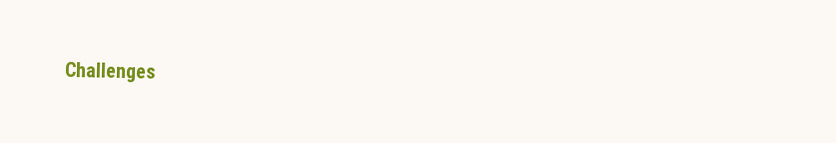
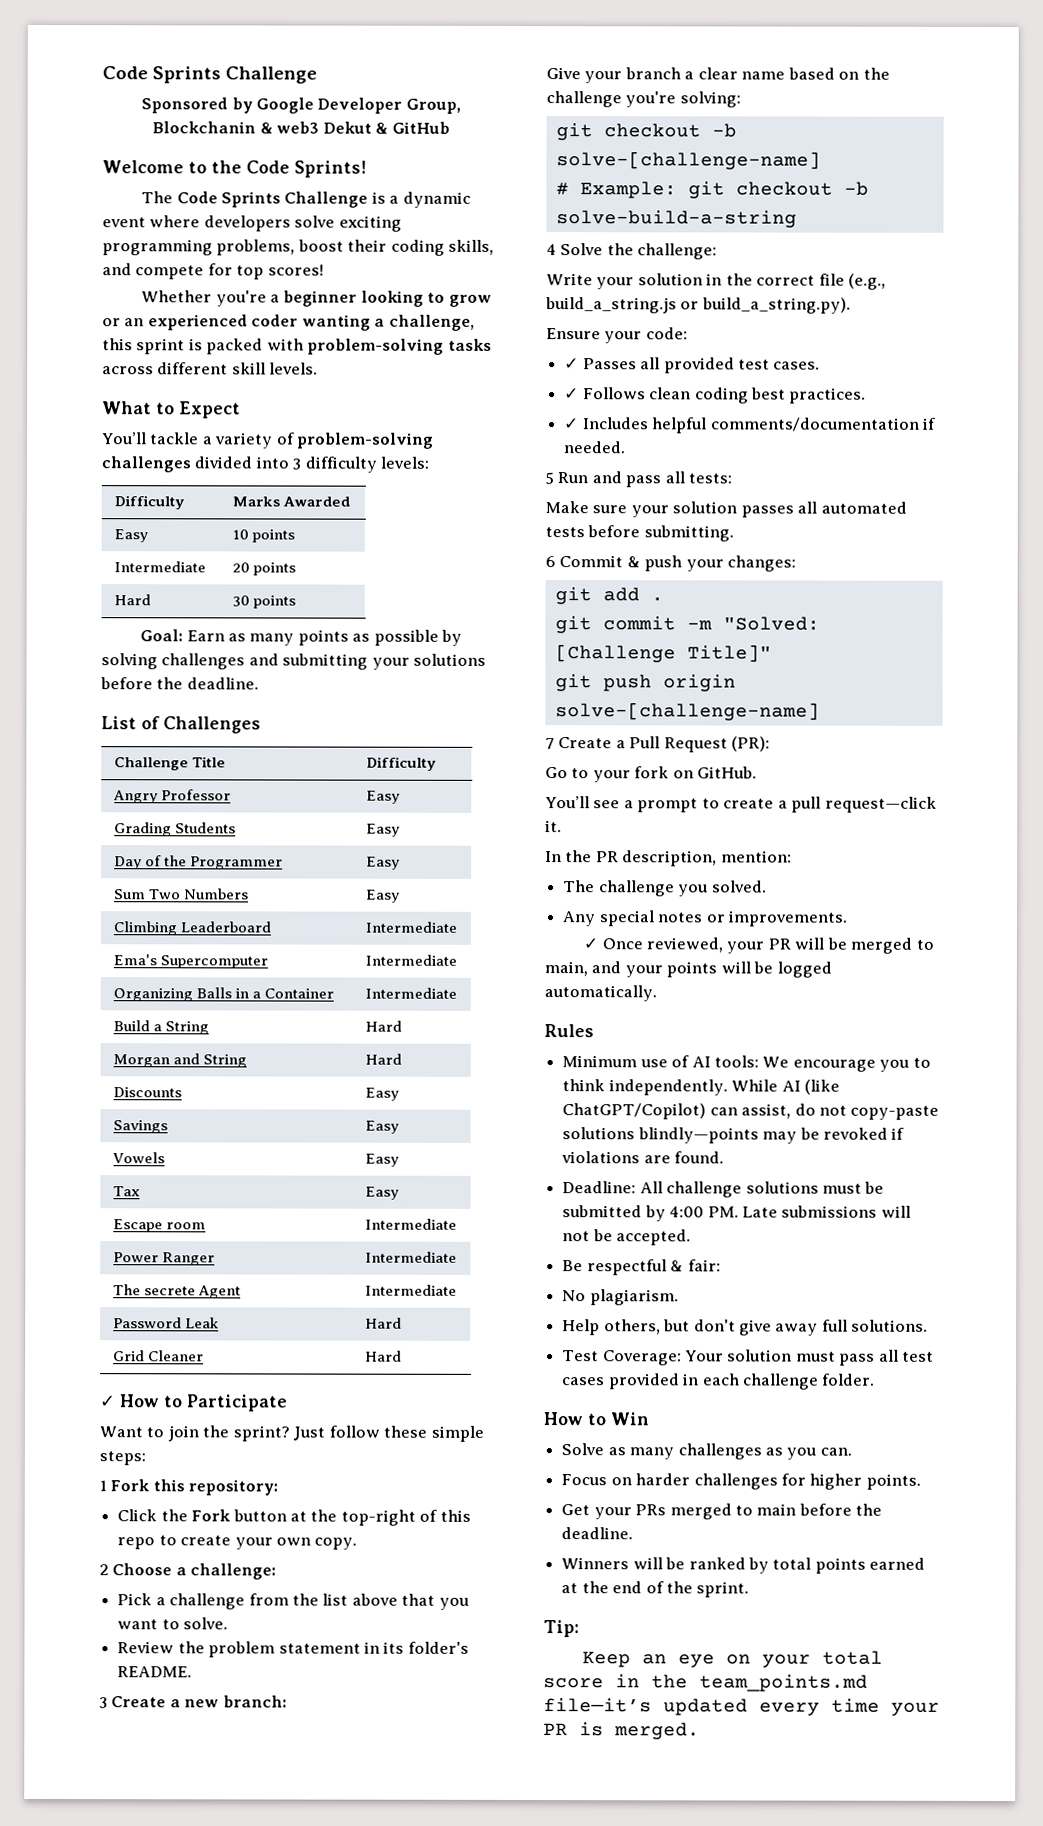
[64,61,157,83] Challenges -> [102,66,318,84] [141,97,461,114] [152,121,450,134] [102,160,367,178] [141,191,471,208] [102,215,402,232] [102,239,495,256] [102,263,324,280] [141,290,492,307] [102,314,475,331] [102,338,492,355] [102,362,319,375] [102,401,241,419] [101,432,435,449] [101,456,430,473] [114,495,186,510] [232,496,351,507] [114,529,149,543] [232,529,296,543] [114,561,207,573] [232,562,297,576] [114,594,152,606] [232,595,297,609] [140,629,463,646] [101,653,487,670] [100,677,259,690] [101,716,261,734] [114,756,227,771] [366,756,438,771] [113,789,232,804] [366,790,401,804] [114,822,237,837] [366,823,401,837] [114,855,284,870] [366,856,401,870] [114,888,250,900] [366,889,401,903] [113,921,272,936] [365,921,458,933] [113,954,269,969] [365,954,458,966] [113,987,335,1002] [365,987,458,999] [113,1020,210,1035] [365,1020,403,1032] [113,1053,248,1068] [365,1053,403,1065] [113,1087,183,1098] [365,1087,400,1101] [113,1120,169,1134] [365,1120,400,1134] [112,1152,166,1164] [365,1153,400,1167] [113,1186,141,1197] [365,1186,400,1200] [113,1219,207,1233] [365,1218,458,1230] [113,1252,216,1266] [365,1251,458,1263] [113,1284,242,1299] [365,1284,458,1296] [113,1317,220,1329] [365,1317,403,1329] [113,1350,205,1362] [365,1350,403,1362] [99,1394,287,1412] [99,1425,484,1442] [99,1451,146,1466] [99,1479,279,1496] [117,1509,471,1526] [117,1535,358,1550] [99,1563,277,1580] [117,1593,469,1610] [117,1617,229,1630] [117,1641,469,1658] [117,1666,193,1678] [99,1695,287,1709] [546,67,890,84] [546,91,741,108] [555,123,737,141] [555,151,821,170] [555,181,869,199] [555,210,797,228] [546,243,718,260] [546,273,887,290] [545,297,851,314] [546,327,688,344] [564,357,821,374] [564,387,867,404] [564,417,936,434] [563,441,626,454] [545,471,733,488] [545,501,907,518] [545,525,734,542] [545,555,797,572] [554,587,664,605] [554,616,820,634] [554,644,772,663] [554,674,736,692] [554,702,820,721] [545,736,771,753] [545,766,758,783] [545,796,937,813] [545,820,562,833] [545,850,792,867] [563,880,767,897] [562,910,848,927] [583,937,934,954] [544,961,832,978] [544,985,657,1002] [544,1024,594,1038] [562,1055,931,1072] [562,1079,840,1096] [562,1103,940,1120] [562,1127,905,1144] [561,1151,725,1164] [562,1181,885,1198] [562,1205,911,1222] [562,1229,692,1246] [562,1259,721,1276] [562,1289,679,1306] [562,1319,929,1336] [562,1349,935,1366] [562,1373,876,1390] [543,1412,649,1426] [561,1443,852,1460] [561,1473,921,1490] [561,1503,883,1520] [561,1527,634,1540] [561,1557,926,1574] [561,1581,750,1598] [543,1620,579,1638] [582,1650,884,1668] [543,1674,868,1692] [543,1698,940,1716] [543,1722,700,1740] Code Sprints Challenge // Sponsored by Google Developer Group, Blockchanin & web3 Dekut & GitHub // Welcome to the Code Sprints! // The Code Sprints Challenge is a dynamic event where developers solve exciting programming problems, boost their coding skills, and compete for top scores! // Whether you're a beginner looking to grow or an experienced coder wanting a challenge, this sprint is packed with problem-solving tasks across different skill levels. // What to Expect // You’ll tackle a variety of problem-solving challenges divided into 3 difficulty levels: // Difficulty | Marks Awarded // Easy | 10 points // Intermediate | 20 points // Hard | 30 points // Goal: Earn as many points as possible by solving challenges and submitting your solutions before the deadline. // List of Challenges // Challenge Title | Difficulty // Angry Professor | Easy // Grading Students | Easy // Day of the Programmer | Easy // Sum Two Numbers | Easy // Climbing Leaderboard | Intermediate // Ema's Supercomputer | Intermediate // Organizing Balls in a Container | Intermediate // Build a String | Hard // Morgan and String | Hard // Discounts | Easy // Savings | Easy // Vowels | Easy // Tax | Easy // Escape room | Intermediate // Power Ranger | Intermediate // The secrete Agent | Intermediate // Password Leak | Hard // Grid Cleaner | Hard // ✓ How to Participate // Want to join the sprint? Just follow these simple steps: // 1 Fork this repository: // Click the Fork button at the top-right of this repo to create your own copy. // 2 Choose a challenge: // Pick a challenge from the list above that you want to solve. // Review the problem statement in its folder's README. // 3 Create a new branch: // Give your branch a clear name based on the challenge you're solving: // git checkout -b solve-[challenge-name] // # Example: git checkout -b solve-build-a-string // 4 Solve the challenge: // Write your solution in the correct file (e.g., build_a_string.js or build_a_string.py). // Ensure your code: // ✓ Passes all provided test cases. // ✓ Follows clean coding best practices. // ✓ Includes helpful comments/documentation if needed. // 5 Run and pass all tests: // Make sure your solution passes all automated tests before submitting. // 6 Commit & push your changes: // git add . // git commit -m "Solved: [Challenge Title]" // git push origin solve-[challenge-name] // 7 Create a Pull Request (PR): // Go to your fork on GitHub. // You’ll see a prompt to create a pull request—click it. // In the PR description, mention: // The challenge you solved. // Any special notes or improvements. // ✓ Once reviewed, your PR will be merged to main, and your points will be logged automatically. // Rules // Minimum use of AI tools: We encourage you to think independently. While AI (like ChatGPT/Copilot) can assist, do not copy-paste solutions blindly—points may be revoked if violations are found. // Deadline: All challenge solutions must be submitted by 4:00 PM. Late submissions will not be accepted. // Be respectful & fair: // No plagiarism. // Help others, but don't give away full solutions. // Test Coverage: Your solution must pass all test cases provided in each challenge folder. // How to Win // Solve as many challenges as you can. // Focus on harder challenges for higher points. // Get your PRs merged to main before the deadline. // Winners will be ranked by total points earned at the end of the sprint. // Tip: // Keep an eye on your total score in the team_points.md file—it’s updated every time your PR is merged.

